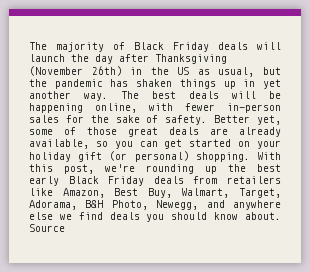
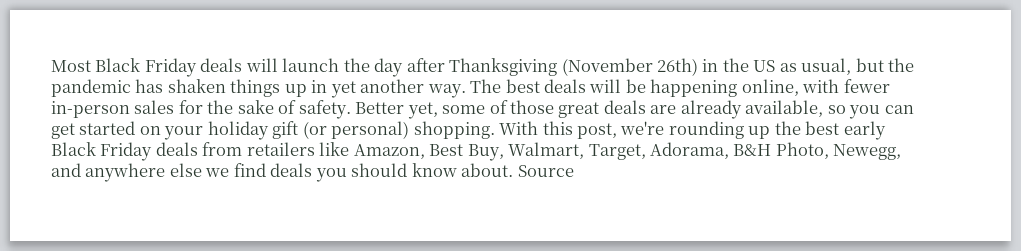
[29,42,125,52] The majority of -> [51,60,91,72] Most

